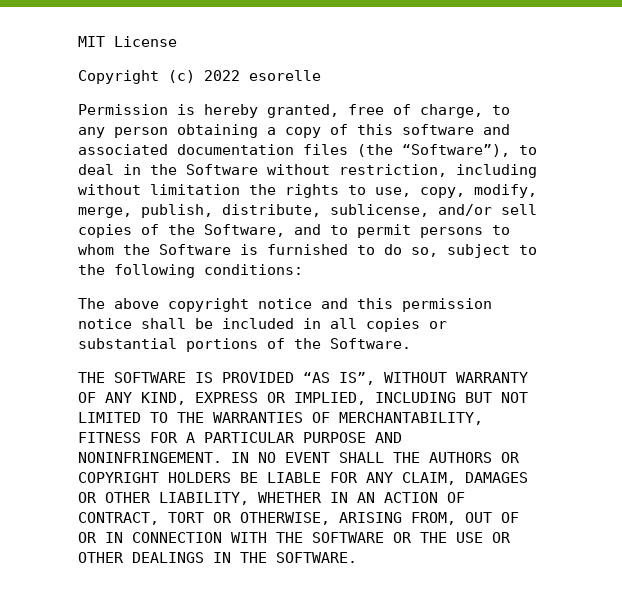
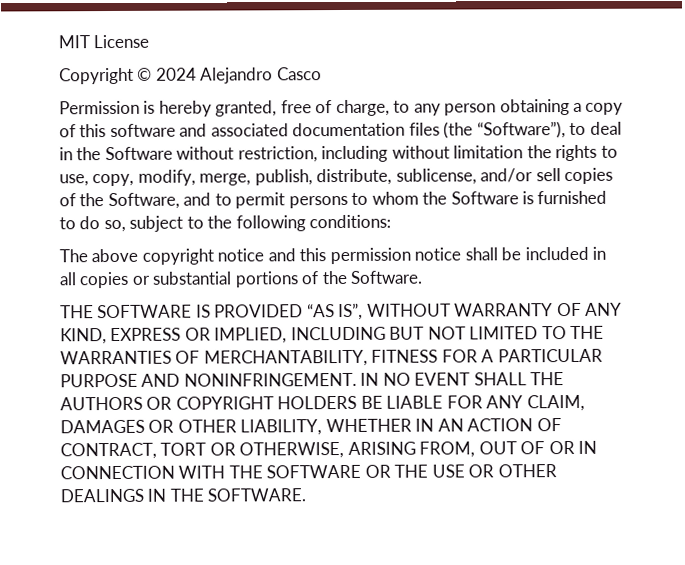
[168,70,321,83] (c) 2022 esorelle -> [137,67,322,84] © 2024 Alejandro Casco

